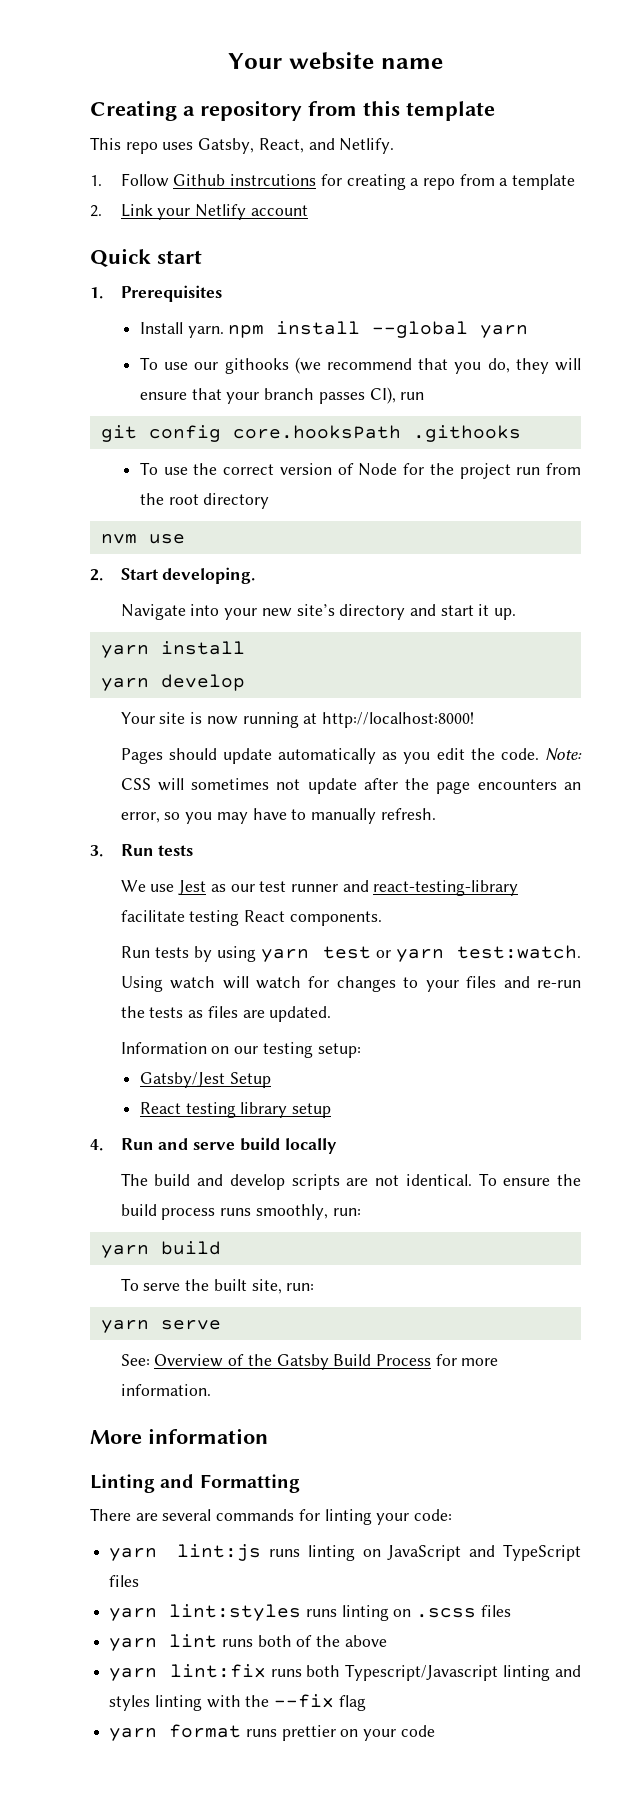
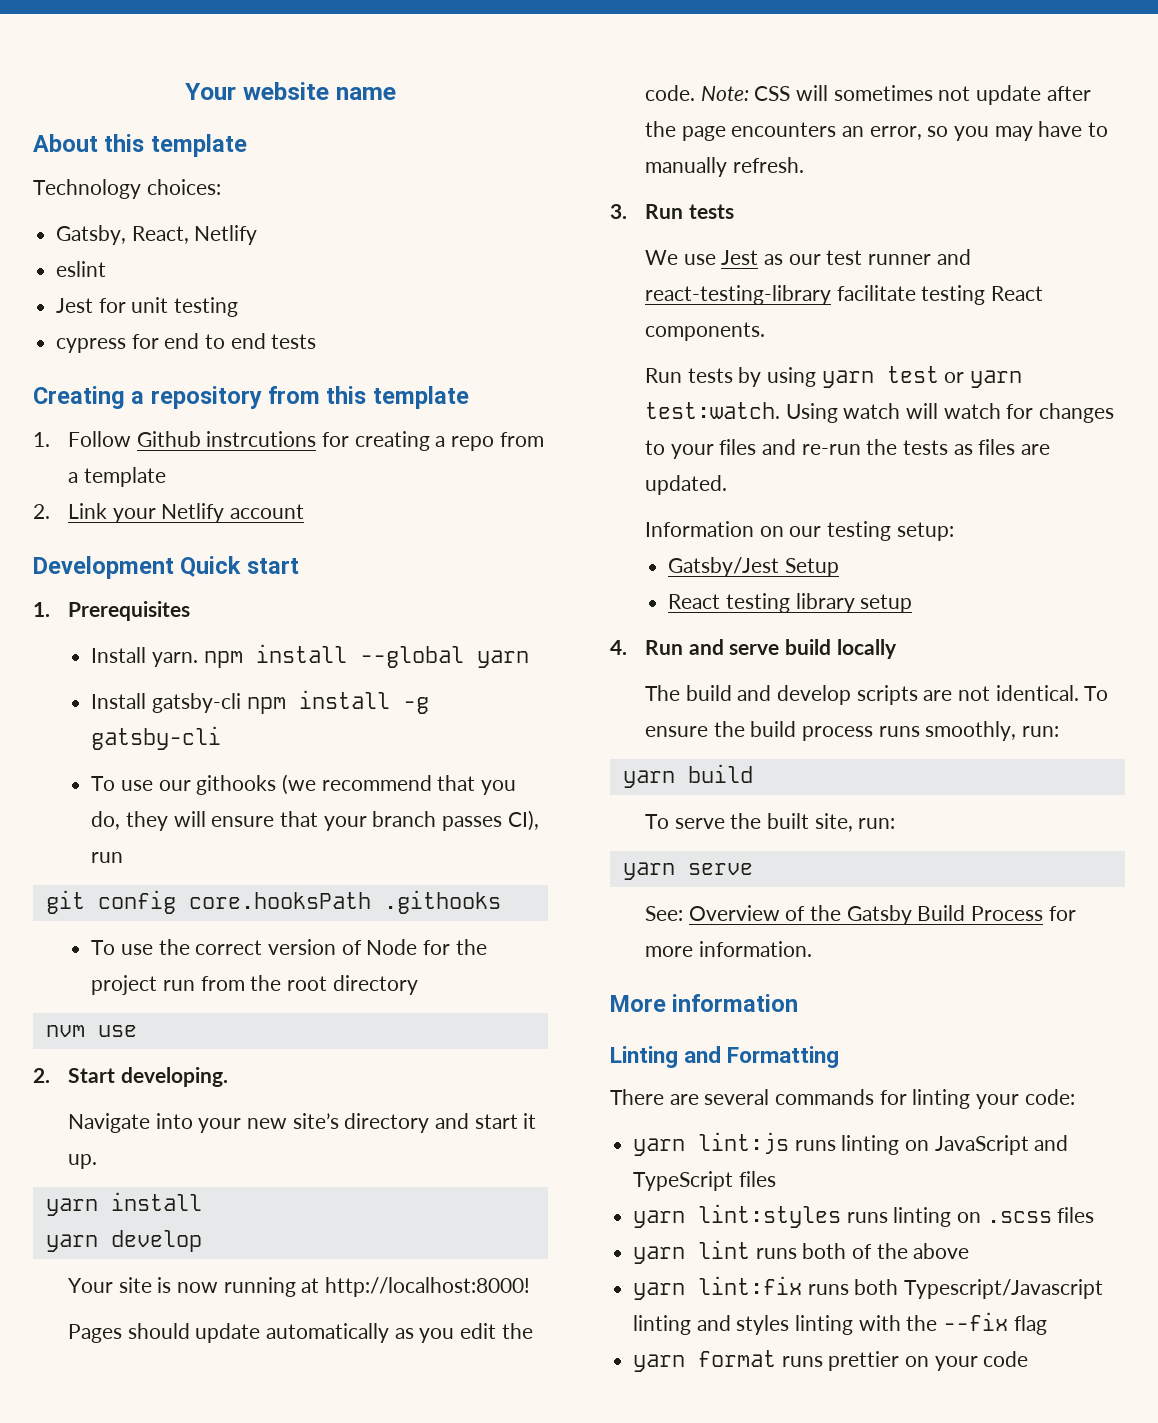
(443, 63) none -> [33,134,247,157] [33,179,221,199] [56,225,258,245] [56,261,107,277] [56,297,239,317] [56,333,317,353] // About this template // Technology choices: // Gatsby, React, Netlify // eslint // Jest for unit testing // cypress for end to end tests
[90,137,395,154] // This repo uses Gatsby, React, and Netlify. -> (469, 397) none
(308, 210) none -> [33,556,174,579] Development
(529, 331) none -> [91,690,429,714] [91,726,222,750] // Install gatsby-cli npm install -g gatsby-cli

